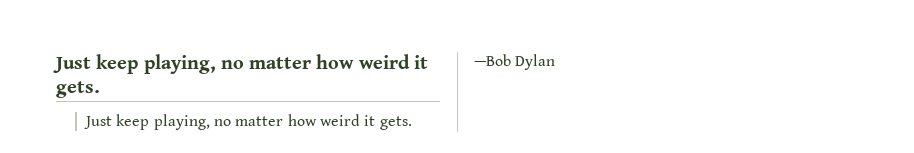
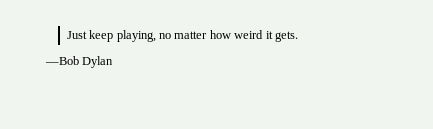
[53,54,428,74] [56,81,100,98] [84,114,412,130] Just keep playing, no matter how weird it gets. // Just keep playing, no matter how weird it gets. -> [66,30,298,42] Just keep playing, no matter how weird it gets.

